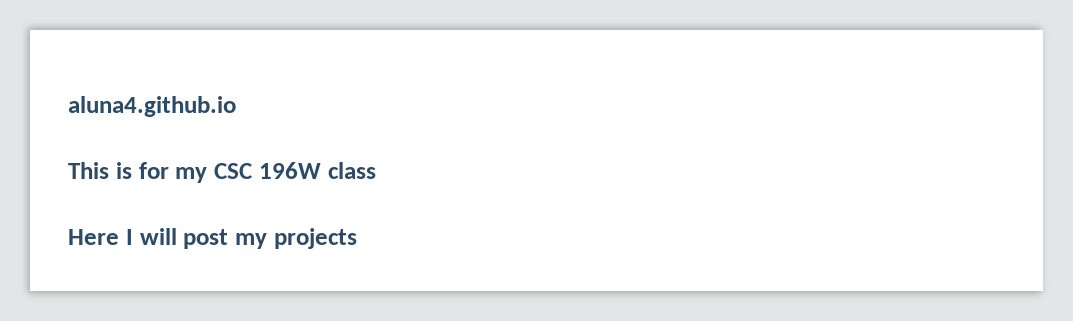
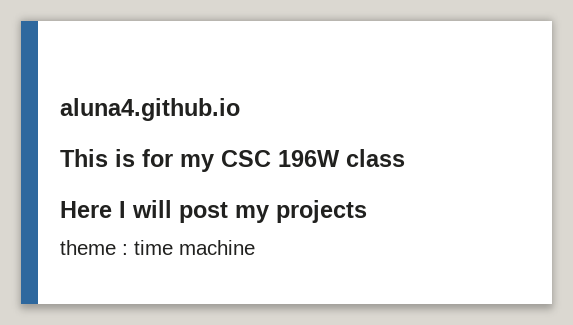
(357, 238) none -> [60,240,255,255] // theme : time machine

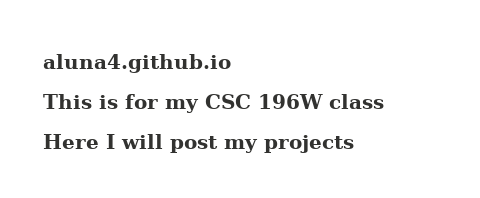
[60,240,255,255] // theme : time machine -> (354, 144) none

